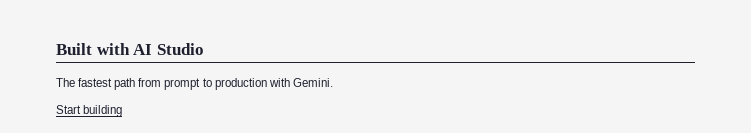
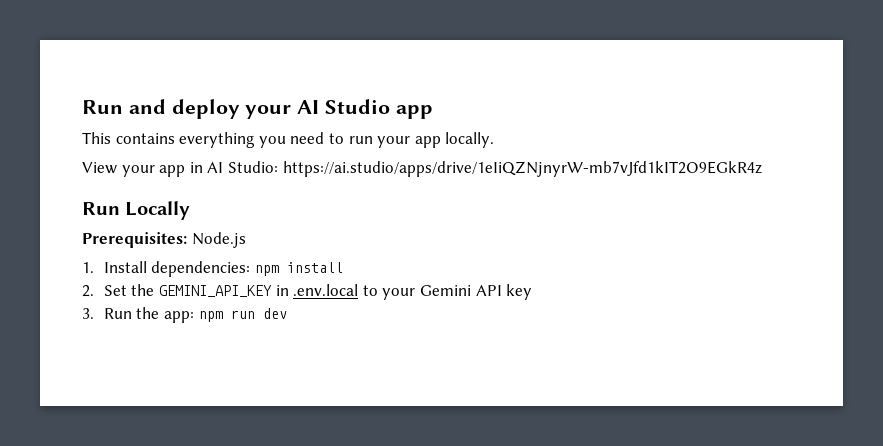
[56,43,204,55] [56,78,333,90] [56,105,123,117] Built with AI Studio // The fastest path from prompt to production with Gemini. // Start building -> [82,99,433,119] [82,132,495,148] [82,161,762,177] [82,201,191,220] [82,232,246,248] [82,261,344,277] [82,284,533,300] [82,307,287,323] Run and deploy your AI Studio app // This contains everything you need to run your app locally. // View your app in AI Studio: https://ai.studio/apps/drive/1eIiQZNjnyrW-mb7vJfd1kIT2O9EGkR4z // Run Locally // Prerequisites: Node.js // 1. Install dependencies: npm install // 2. Set the GEMINI_API_KEY in .env.local to your Gemini API key // 3. Run the app: npm run dev

